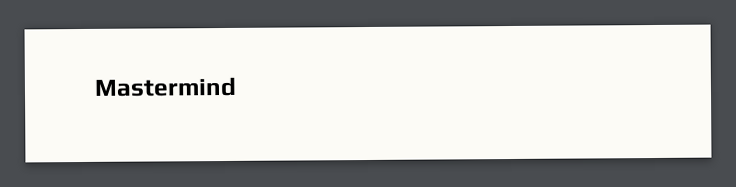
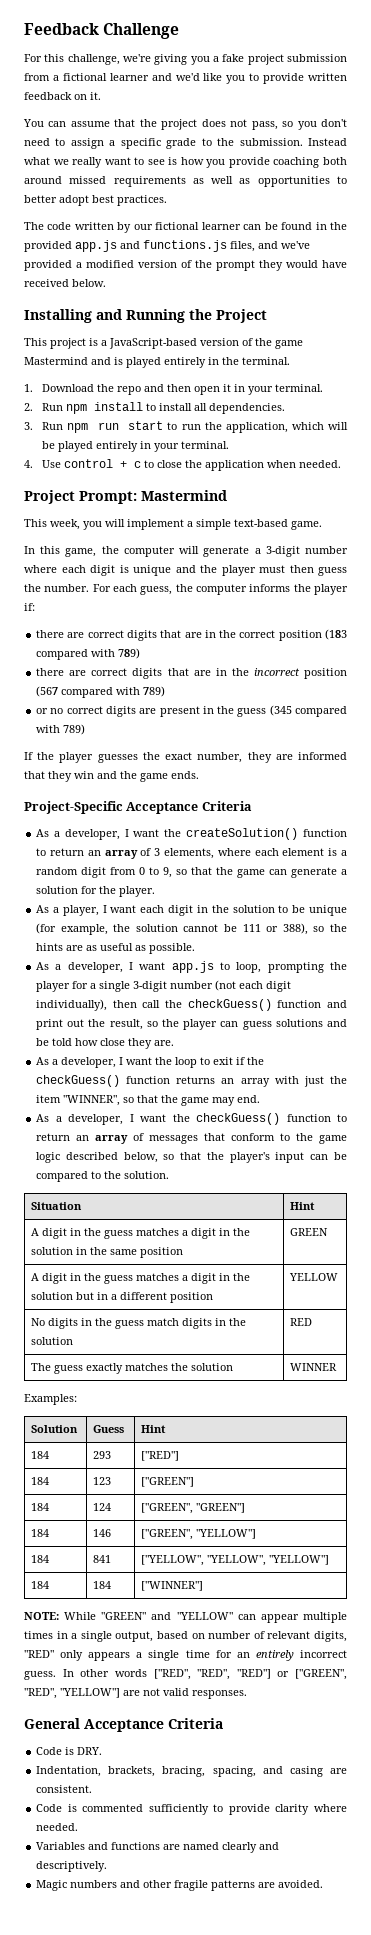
[94,76,237,97] Mastermind -> [24,23,180,39] [24,54,347,65] [24,73,347,84] [24,92,101,100] [23,119,347,130] [24,138,348,149] [24,157,347,168] [24,176,347,187] [24,195,167,206] [24,222,347,233] [24,240,310,252] [24,260,347,271] [24,279,106,287] [24,309,267,323] [24,338,303,349] [24,357,290,368] [24,384,323,395] [24,402,285,414] [24,421,349,433] [41,441,229,452] [24,459,341,471] [24,490,227,504] [24,519,322,530] [24,546,349,557] [24,565,347,576] [24,584,348,595] [24,603,35,611] [36,629,347,641] [36,648,141,660] [36,668,347,679] [36,686,166,698] [36,705,347,717] [36,724,86,735] [24,752,348,763] [24,771,199,782] [24,801,252,814] [36,828,347,840] [36,848,347,859] [36,867,348,878] [36,886,156,897] [36,905,347,916] [36,923,347,935] [36,943,196,954] [36,961,347,973] [36,980,292,992] [36,999,347,1011] [36,1019,347,1030] [36,1038,175,1049] [36,1057,265,1068] [36,1075,347,1087] [36,1095,261,1106] [36,1113,347,1125] [36,1133,347,1144] [36,1152,347,1163] [36,1171,170,1182] [30,1202,82,1210] [289,1202,315,1210] [30,1228,250,1239] [30,1247,183,1258] [289,1228,328,1236] [30,1273,250,1284] [30,1292,213,1303] [288,1273,338,1281] [30,1318,246,1329] [30,1337,73,1345] [289,1318,312,1326] [30,1363,233,1374] [289,1363,337,1371] [24,1394,77,1405] [30,1425,78,1433] [92,1425,124,1433] [140,1425,166,1433] [30,1451,49,1459] [92,1451,111,1459] [140,1451,179,1461] [30,1477,49,1485] [92,1477,111,1485] [140,1477,194,1487] [30,1503,49,1511] [92,1503,111,1511] [140,1503,245,1514] [30,1529,49,1537] [92,1529,111,1537] [140,1529,256,1540] [30,1555,49,1563] [92,1555,111,1563] [140,1555,329,1566] [30,1581,49,1589] [92,1581,111,1589] [140,1581,203,1591] [24,1612,347,1623] [24,1631,347,1642] [24,1650,347,1661] [24,1669,347,1680] [24,1688,247,1699] [24,1718,223,1732] [36,1747,103,1755] [36,1766,347,1777] [36,1785,93,1793] [36,1804,347,1815] [36,1823,79,1831] [36,1842,280,1853] [36,1861,108,1872] [36,1880,324,1891] Feedback Challenge // For this challenge, we're giving you a fake project submission from a fictional learner and we'd like you to provide written feedback on it. // You can assume that the project does not pass, so you don't need to assign a specific grade to the submission. Instead what we really want to see is how you provide coaching both around missed requirements as well as opportunities to better adopt best practices. // The code written by our fictional learner can be found in the provided app.js and functions.js files, and we've provided a modified version of the prompt they would have received below. // Installing and Running the Project // This project is a JavaScript-based version of the game Mastermind and is played entirely in the terminal. // 1. Download the repo and then open it in your terminal. // 2. Run npm install to install all dependencies. // 3. Run npm run start to run the application, which will be played entirely in your terminal. // 4. Use control + c to close the application when needed. // Project Prompt: Mastermind // This week, you will implement a simple text-based game. // In this game, the computer will generate a 3-digit number where each digit is unique and the player must then guess the number. For each guess, the computer informs the player if: // there are correct digits that are in the correct position (183 compared with 789) // there are correct digits that are in the incorrect position (567 compared with 789) // or no correct digits are present in the guess (345 compared with 789) // If the player guesses the exact number, they are informed that they win and the game ends. // Project-Specific Acceptance Criteria // As a developer, I want the createSolution() function to return an array of 3 elements, where each element is a random digit from 0 to 9, so that the game can generate a solution for the player. // As a player, I want each digit in the solution to be unique (for example, the solution cannot be 111 or 388), so the hints are as useful as possible. // As a developer, I want app.js to loop, prompting the player for a single 3-digit number (not each digit individually), then call the checkGuess() function and print out the result, so the player can guess solutions and be told how close they are. // As a developer, I want the loop to exit if the checkGuess() function returns an array with just the item "WINNER", so that the game may end. // As a developer, I want the checkGuess() function to return an array of messages that conform to the game logic described below, so that the player's input can be compared to the solution. // Situation | Hint // A digit in the guess matches a digit in the solution in the same position | GREEN // A digit in the guess matches a digit in the solution but in a different position | YELLOW // No digits in the guess match digits in the solution | RED // The guess exactly matches the solution | WINNER // Examples: // Solution | Guess | Hint // 184 | 293 | ["RED"] // 184 | 123 | ["GREEN"] // 184 | 124 | ["GREEN", "GREEN"] // 184 | 146 | ["GREEN", "YELLOW"] // 184 | 841 | ["YELLOW", "YELLOW", "YELLOW"] // 184 | 184 | ["WINNER"] // NOTE: While "GREEN" and "YELLOW" can appear multiple times in a single output, based on number of relevant digits, "RED" only appears a single time for an entirely incorrect guess. In other words ["RED", "RED", "RED"] or ["GREEN", "RED", "YELLOW"] are not valid responses. // General Acceptance Criteria // Code is DRY. // Indentation, brackets, bracing, spacing, and casing are consistent. // Code is commented sufficiently to provide clarity where needed. // Variables and functions are named clearly and descriptively. // Magic numbers and other fragile patterns are avoided.

